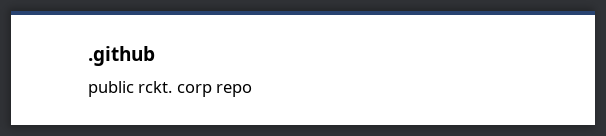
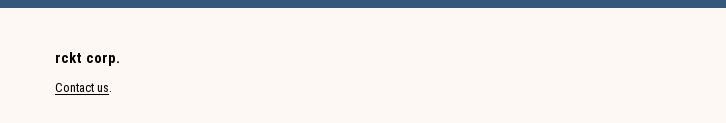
[88,46,155,66] [88,81,253,97] .github // public rckt. corp repo -> [55,52,120,66] [55,83,113,92] rckt corp. // Contact us.

